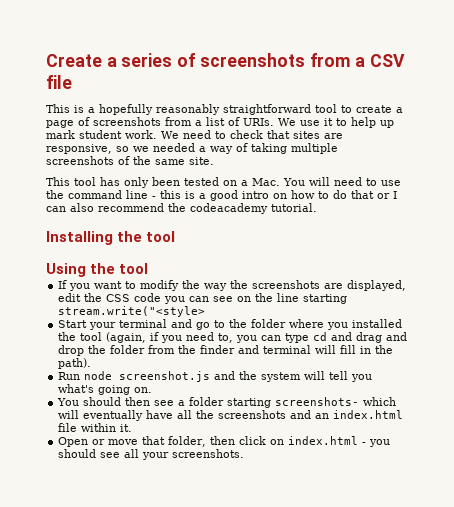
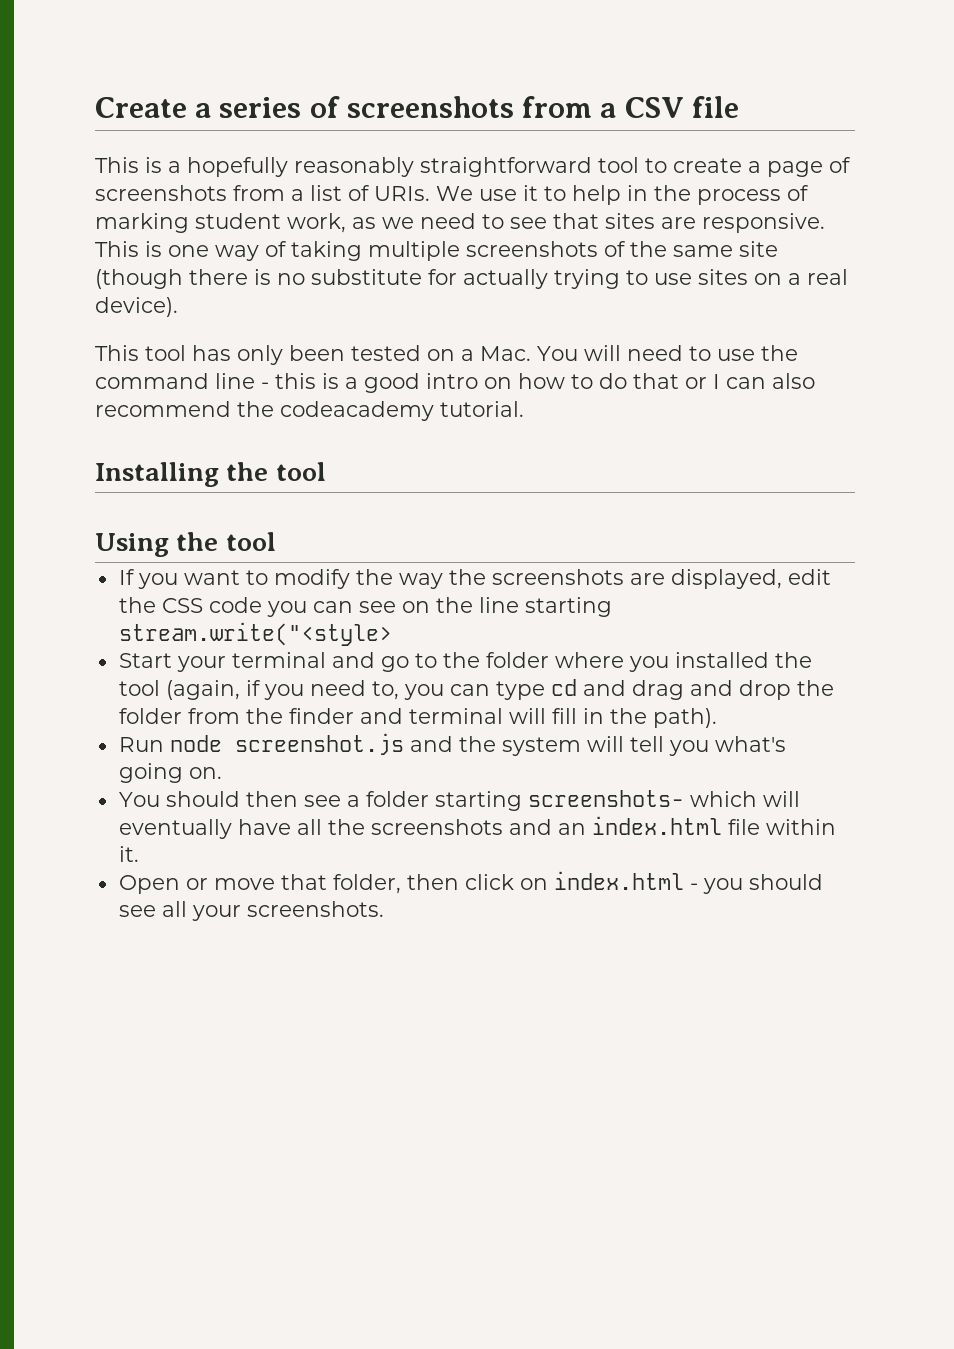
[380,120,394,128] [46,130,263,139] up mark student work. We need to check -> [627,185,809,205] [95,213,547,233] in the process of marking student work, as we need to see
[46,143,206,154] responsive, so we needed a -> [702,213,825,233] [95,241,209,257] responsive. This is one
[189,157,214,165] site. -> [739,241,778,257] [95,269,848,289] [95,297,178,317] site (though there is no substitute for actually trying to use sites on a real device).

